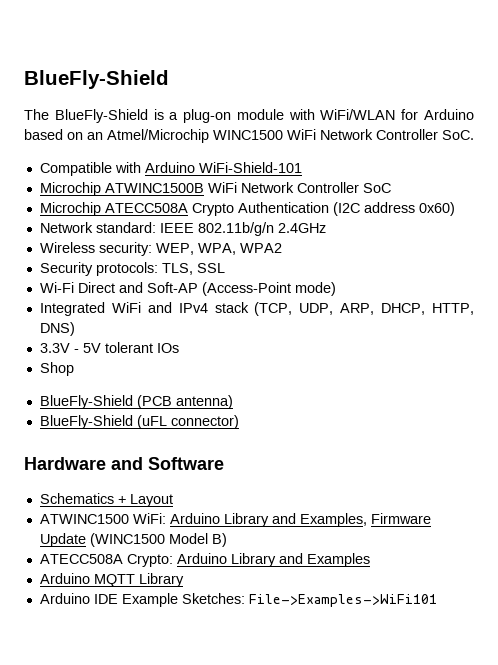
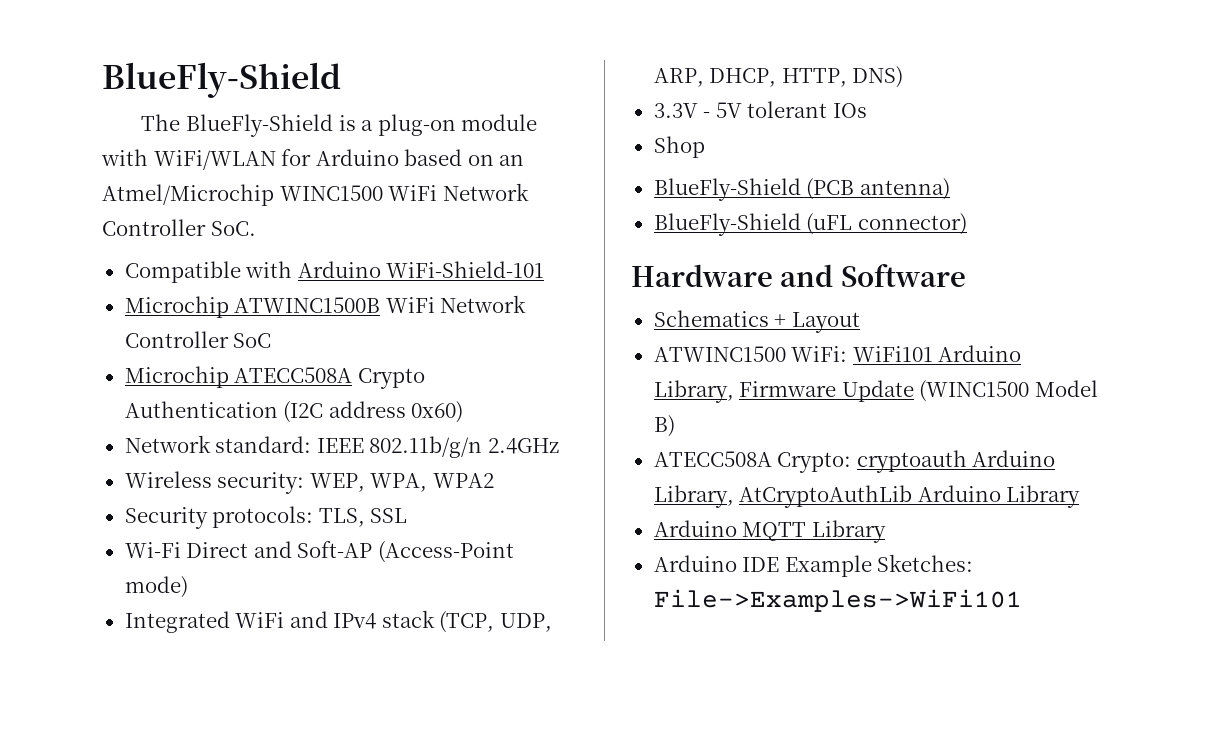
[169,513,367,527] Arduino Library and Examples, -> [852,345,1022,362] [653,380,734,403] WiFi101 Arduino Library,
[176,553,370,567] Arduino Library and Examples -> [856,450,1056,473] [653,485,1081,508] cryptoauth Arduino Library, AtCryptoAuthLib Arduino Library

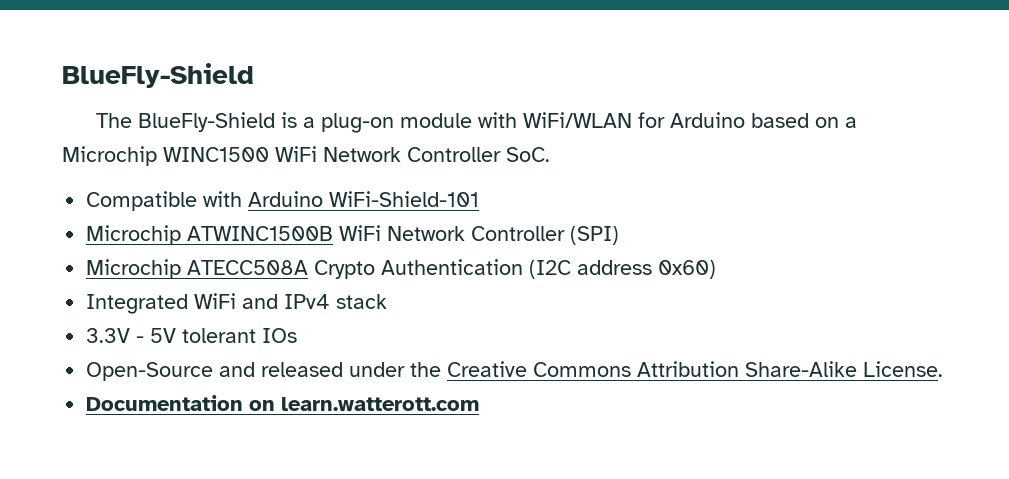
[499,154,525,166] [102,184,274,206] an Atmel/Microchip -> [845,117,858,128] [62,146,157,166] a Microchip
[233,333,272,348] SoC -> [570,226,620,245] (SPI)
[124,435,559,458] [124,471,494,494] [124,506,408,529] [124,541,514,563] [124,576,188,598] // Network standard: IEEE 802.11b/g/n 2.4GHz // Wireless security: WEP, WPA, WPA2 // Security protocols: TLS, SSL // Wi-Fi Direct and Soft-AP (Access-Point mode) -> (717, 269) none
[439,611,552,633] [653,66,904,88] (TCP, UDP, ARP, DHCP, HTTP, DNS) -> (388, 301) none
[653,136,705,158] [653,178,950,201] [653,213,967,236] [631,264,966,287] [653,310,860,333] [653,345,1022,362] [653,380,1098,403] [653,415,675,437] [653,450,1056,473] [653,485,1081,508] [653,520,886,543] [653,554,974,577] [653,589,1022,612] Shop // BlueFly-Shield (PCB antenna) // BlueFly-Shield (uFL connector) // Hardware and Software // Schematics + Layout // ATWINC1500 WiFi: WiFi101 Arduino Library, Firmware Update (WINC1500 Model B) // ATECC508A Crypto: cryptoauth Arduino Library, AtCryptoAuthLib Arduino Library // Arduino MQTT Library // Arduino IDE Example Sketches: File->Examples->WiFi101 -> [86,361,944,381] [86,395,480,411] Open-Source and released under the Creative Commons Attribution Share-Alike License. // Documentation on learn.watterott.com

